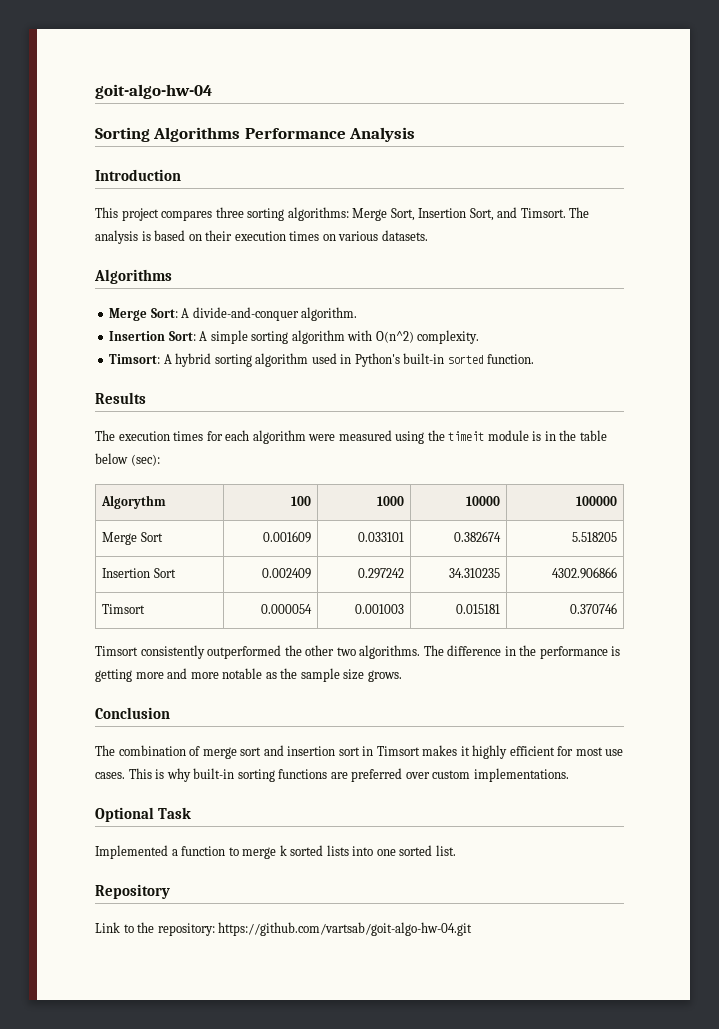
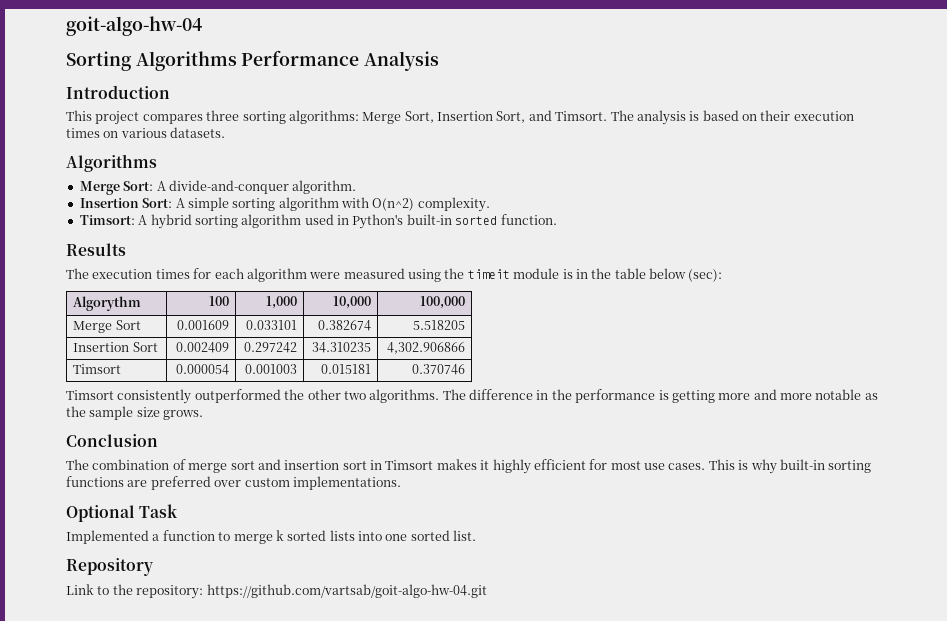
[376,496,404,506] [465,496,500,506] [575,496,617,506] 1000 | 10000 | 100000 -> [265,296,297,309] [332,296,371,309] [419,296,465,309] 1,000 | 10,000 | 100,000
[551,567,617,579] 4302.906866 -> [386,342,465,354] 4,302.906866

